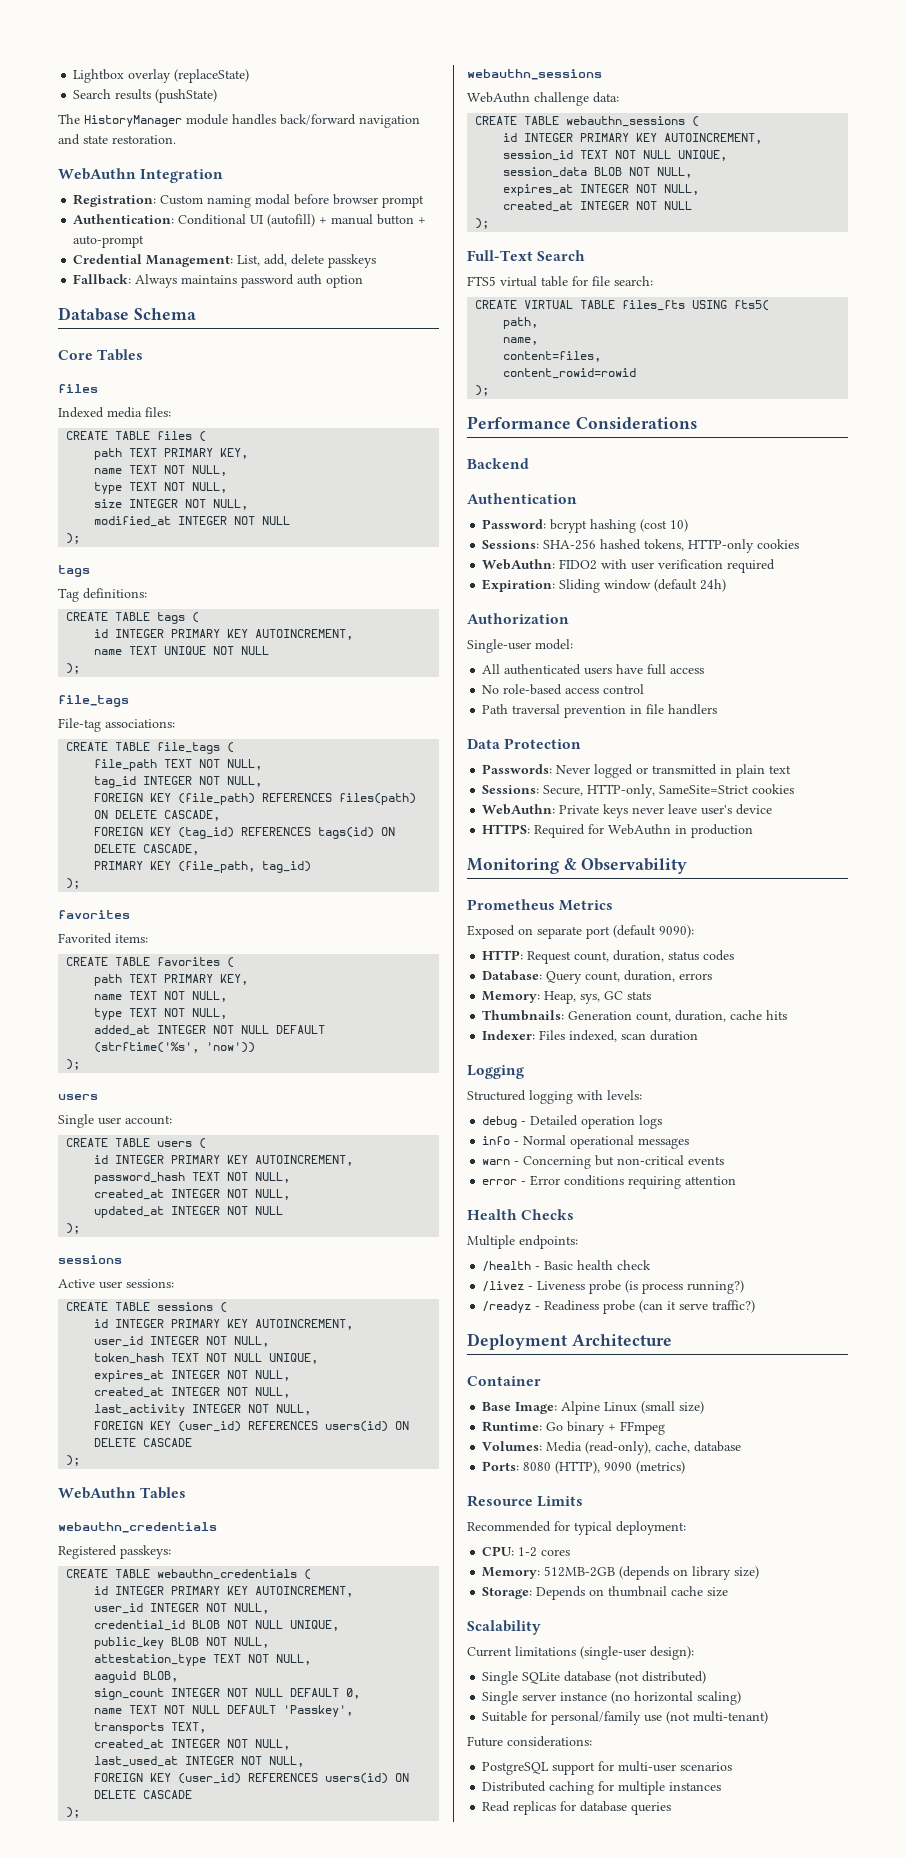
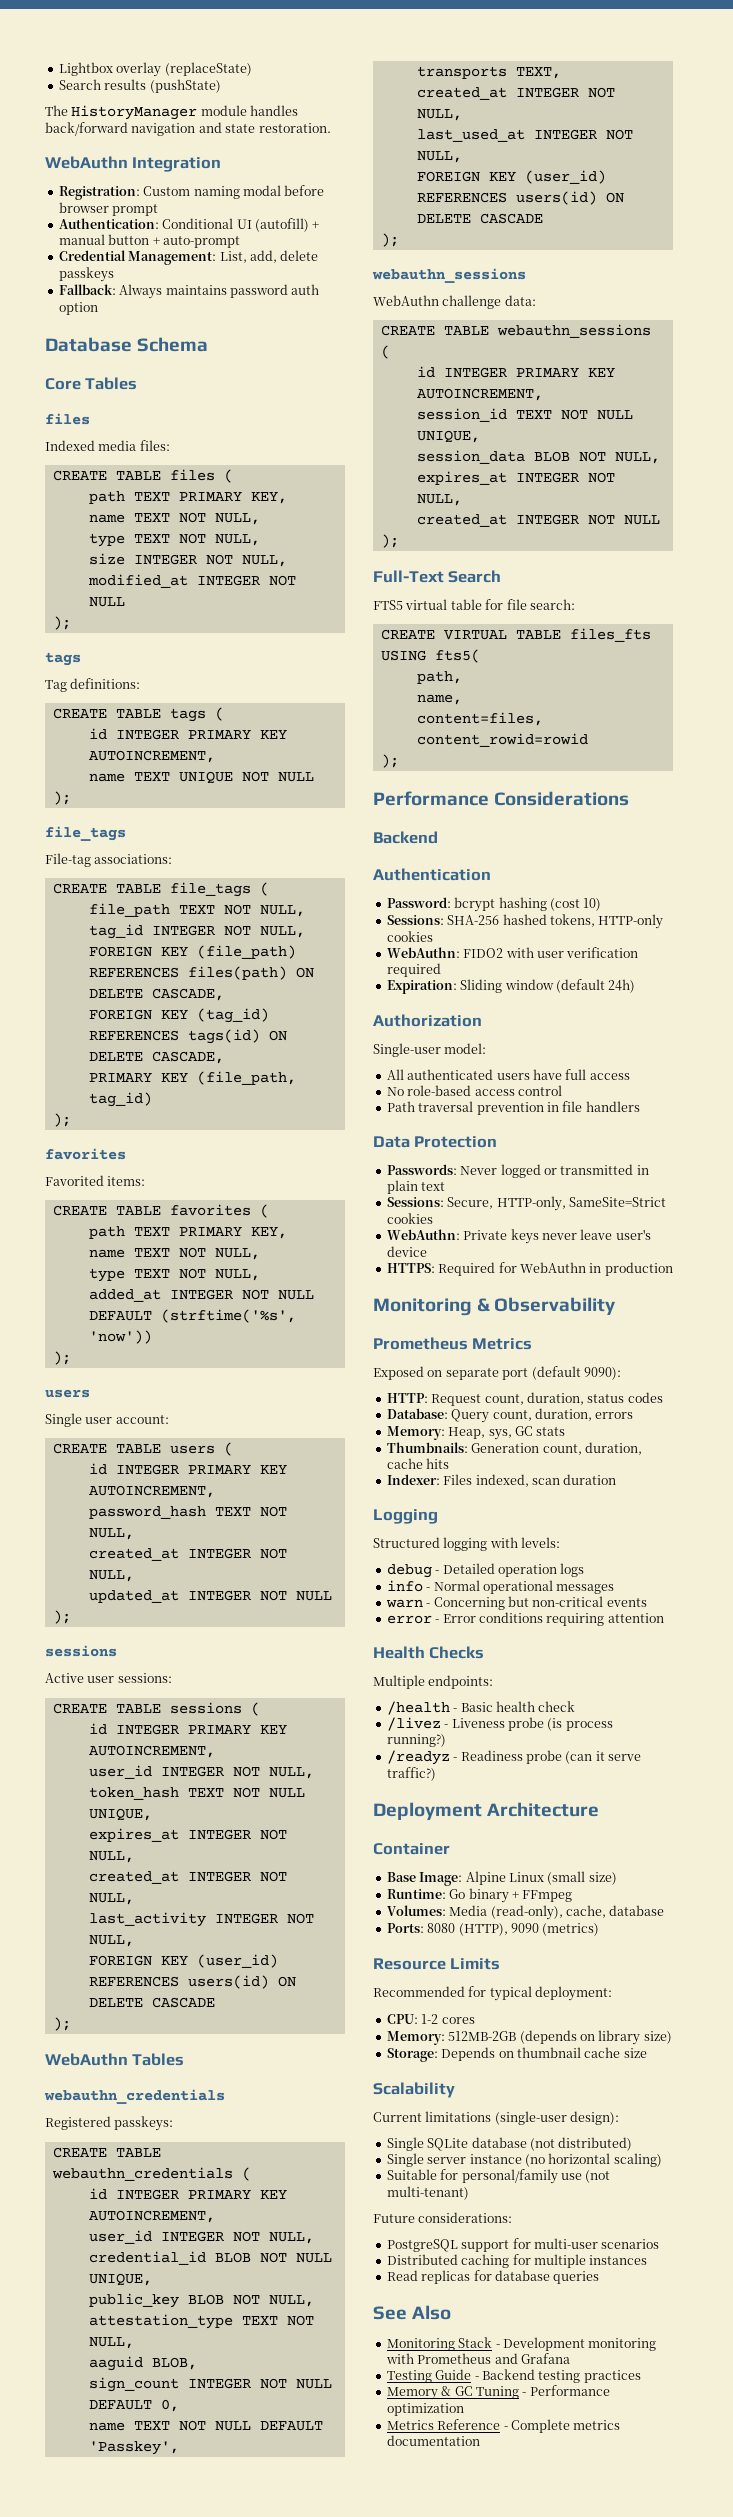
(672, 1808) none -> [373,2305,452,2320] [386,2337,657,2351] [385,2353,570,2364] [386,2369,641,2383] [386,2385,610,2400] [386,2403,464,2416] [386,2419,621,2433] [386,2435,480,2446] // See Also // Monitoring Stack - Development monitoring with Prometheus and Grafana // Testing Guide - Backend testing practices // Memory & GC Tuning - Performance optimization // Metrics Reference - Complete metrics documentation

